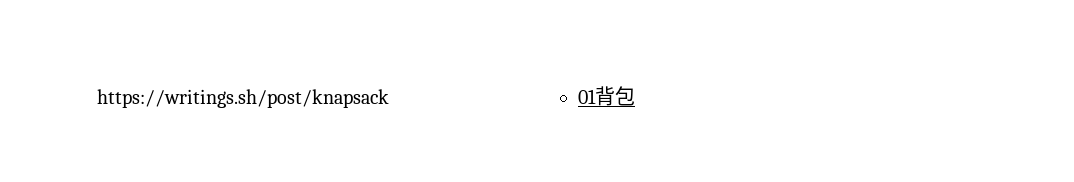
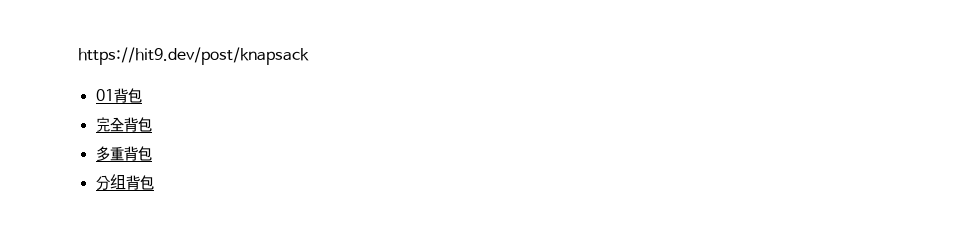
[97,89,389,108] https://writings.sh/post/knapsack -> [78,47,309,65] https://hit9.dev/post/knapsack
(635, 96) none -> [95,117,152,132] [95,146,152,162] [95,174,154,191] // 完全背包 // 多重背包 // 分组背包

